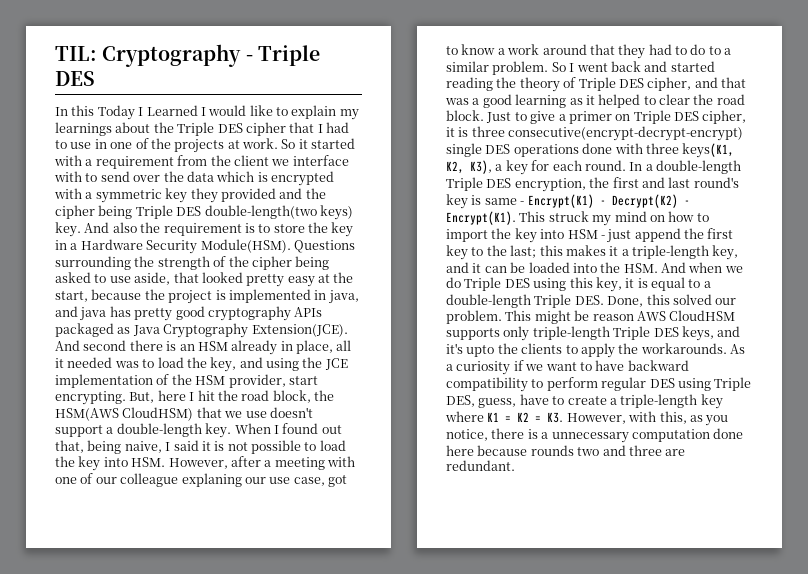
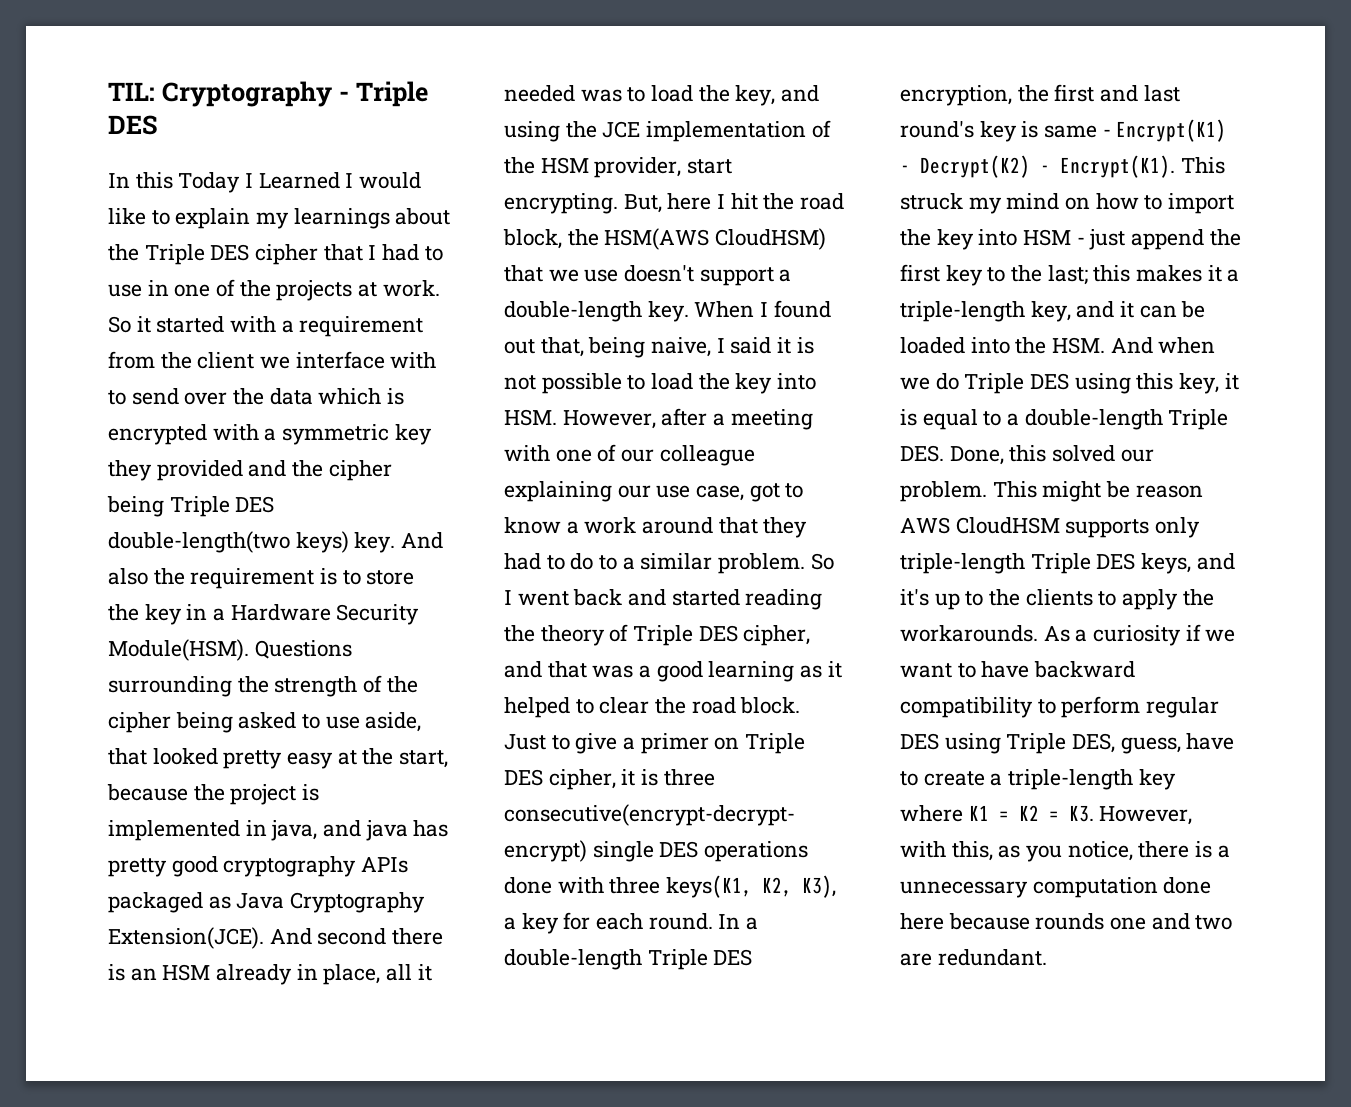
[181,473,242,487] explaning -> [504,481,612,502] explaining
[466,345,495,357] upto -> [934,591,984,610] up to
[577,445,662,456] two and three -> [1110,913,1233,930] one and two

